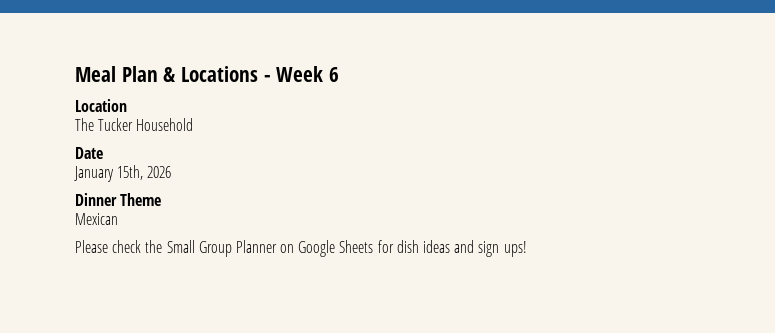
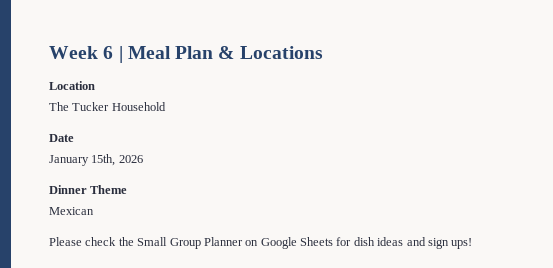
(75, 74) none -> [49,46,123,63] Week 6 |
[263,66,340,82] - Week 6 -> (323, 52) none

